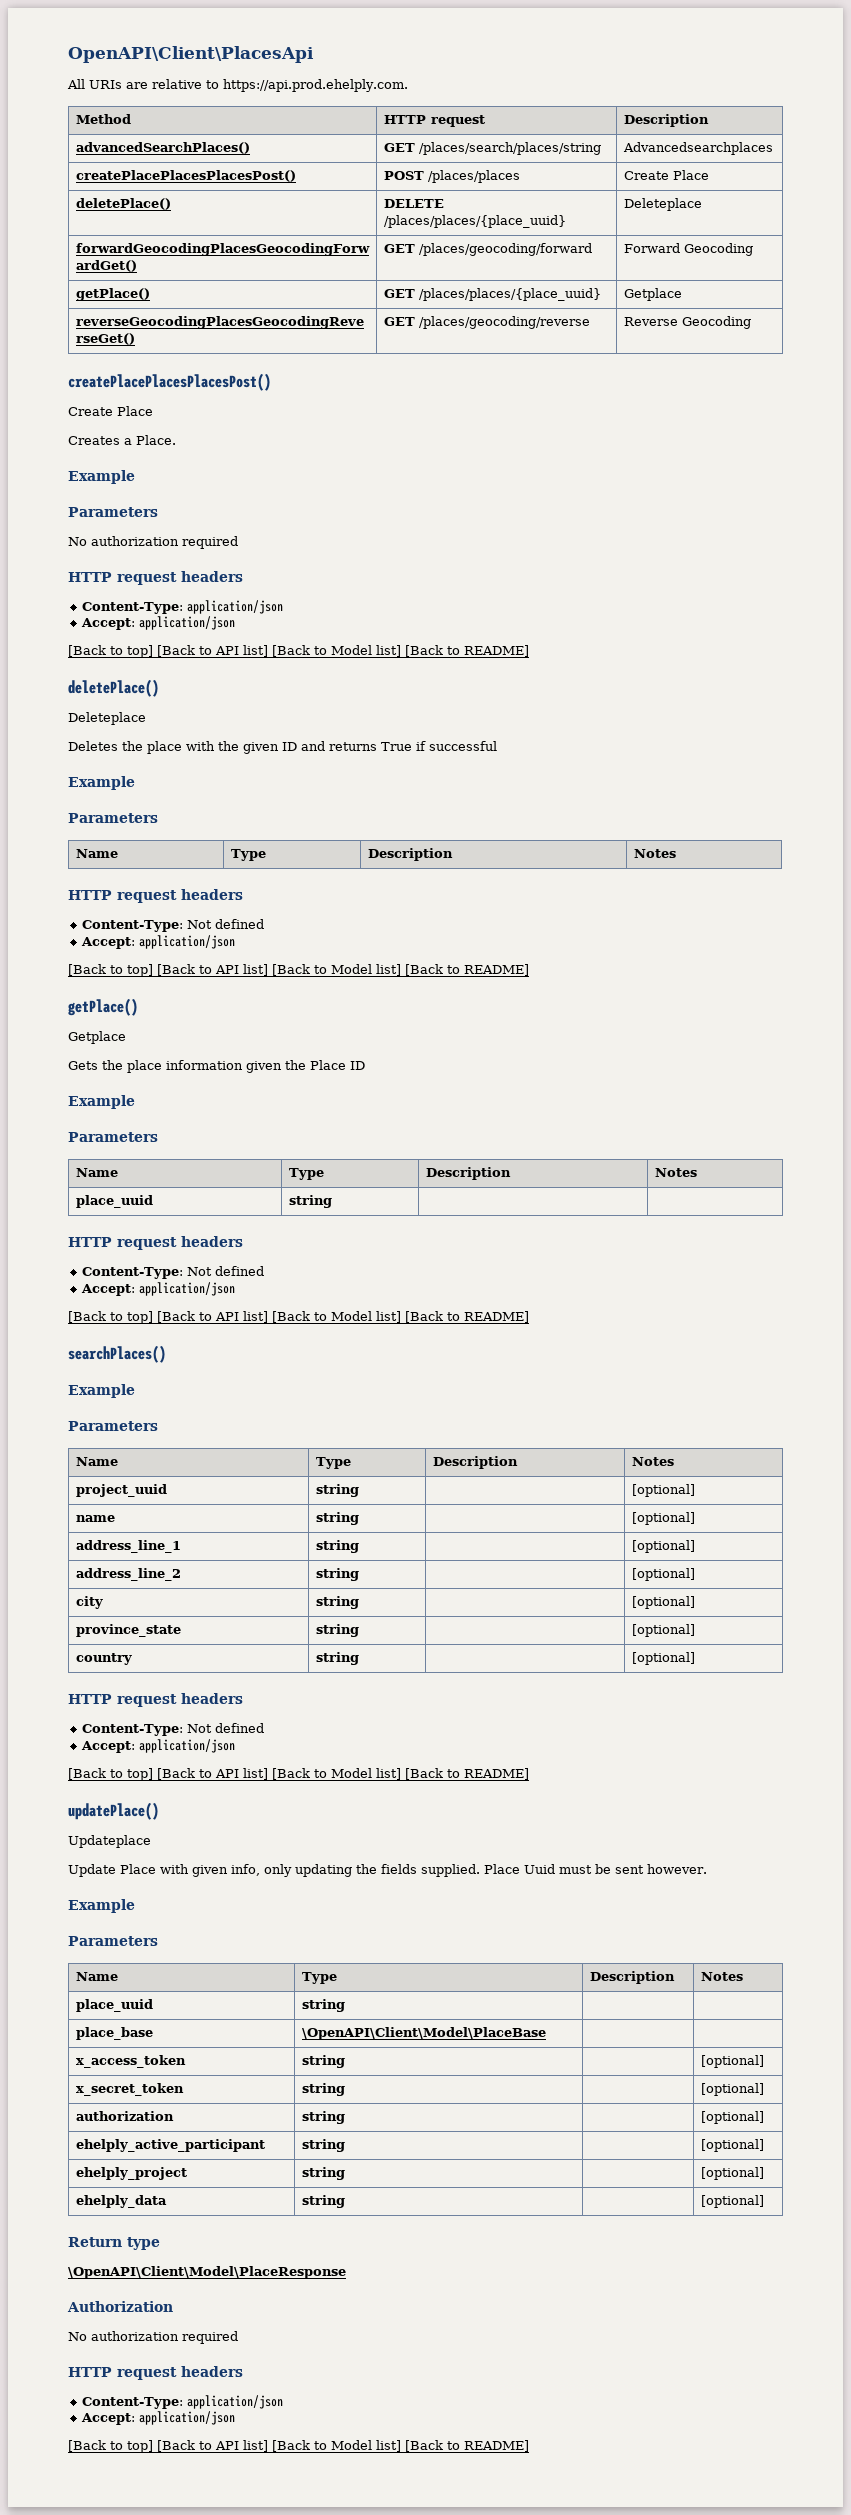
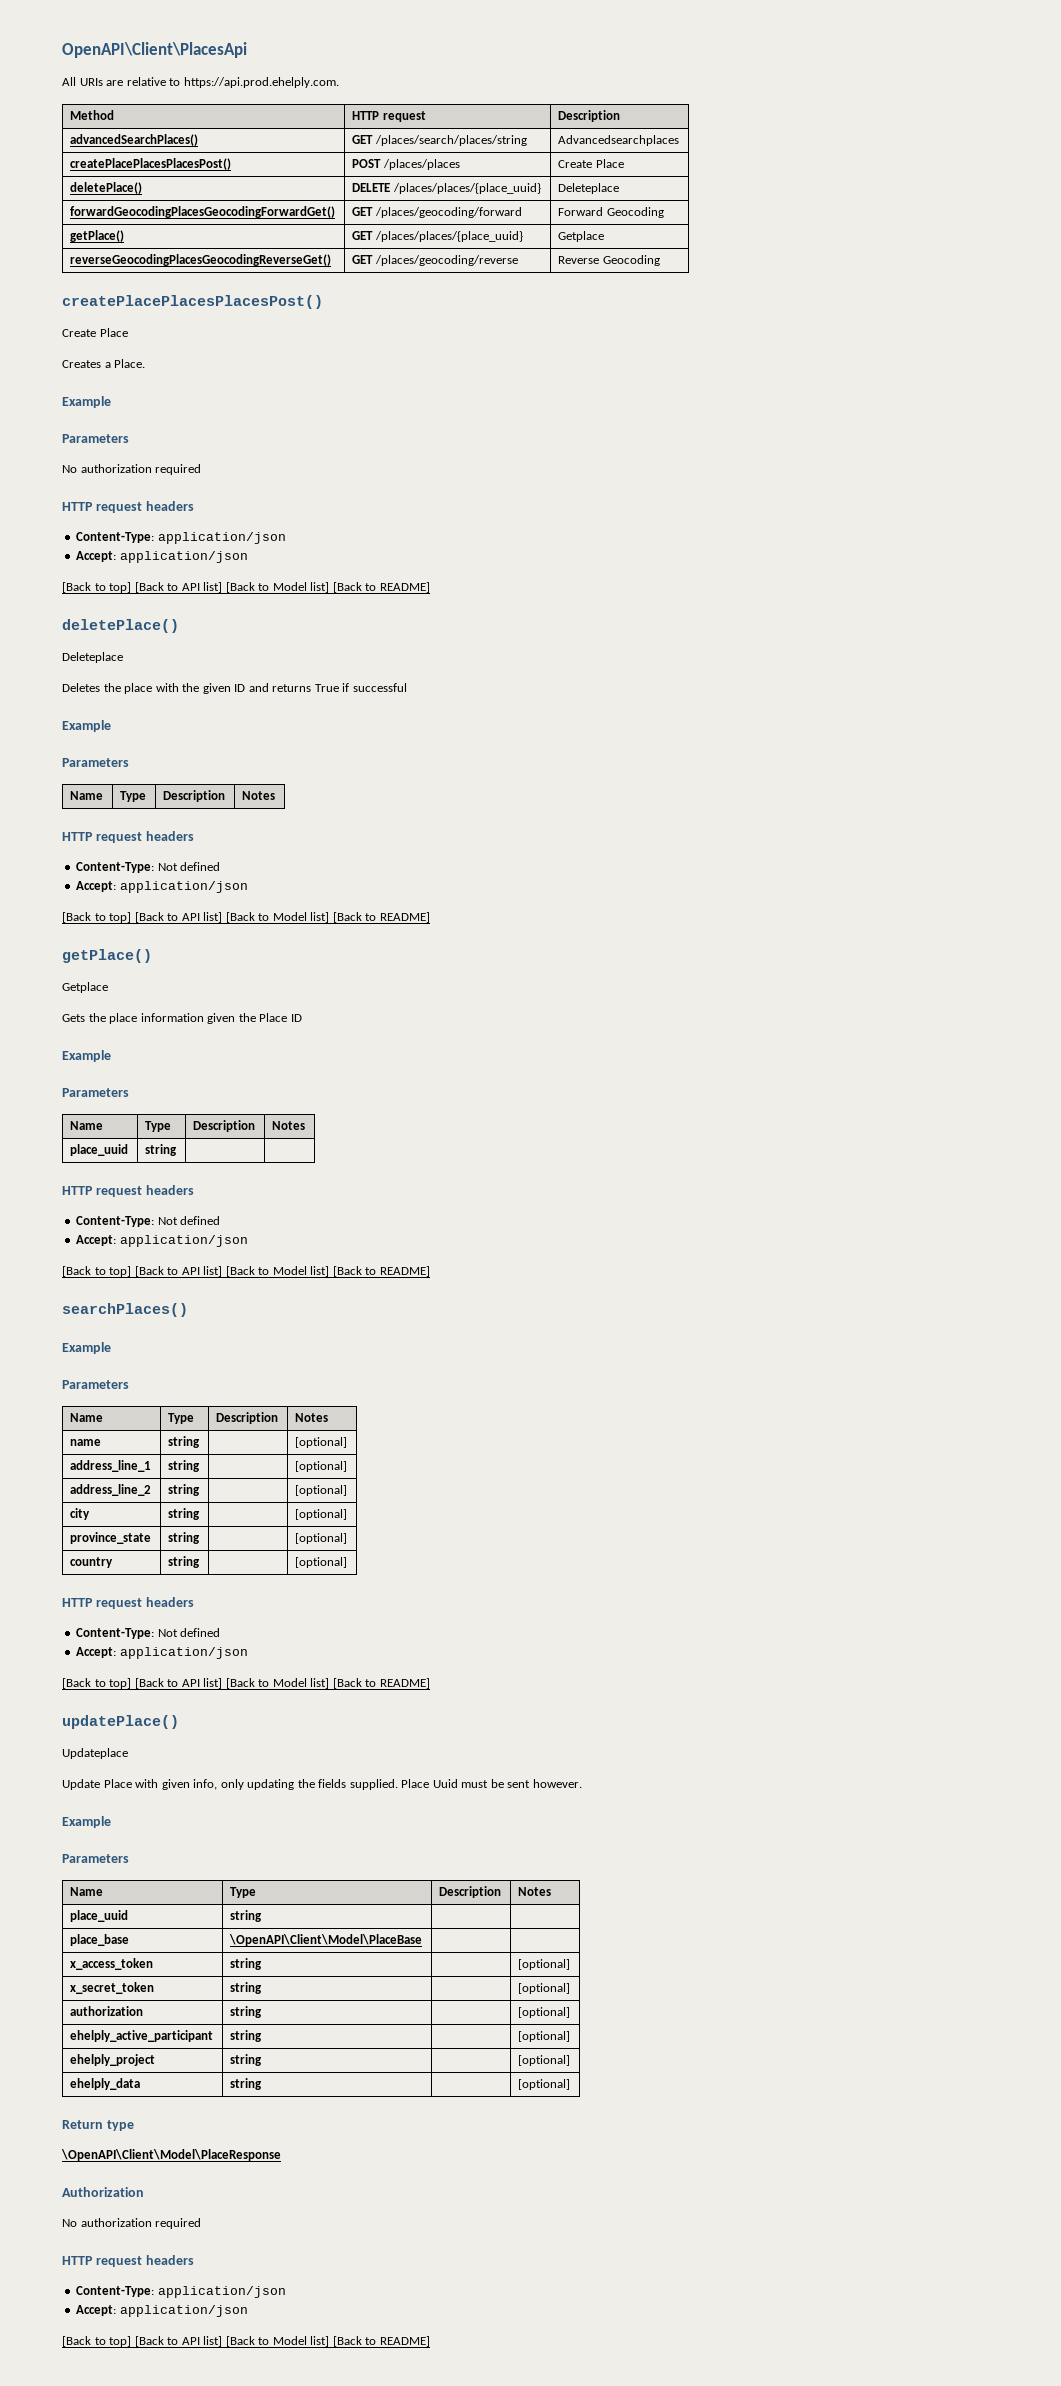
[75,1484,167,1497] [315,1484,359,1497] [631,1484,695,1497] // project_uuid | string | | [optional] -> (329, 1417) none

